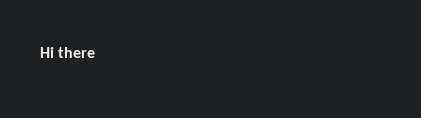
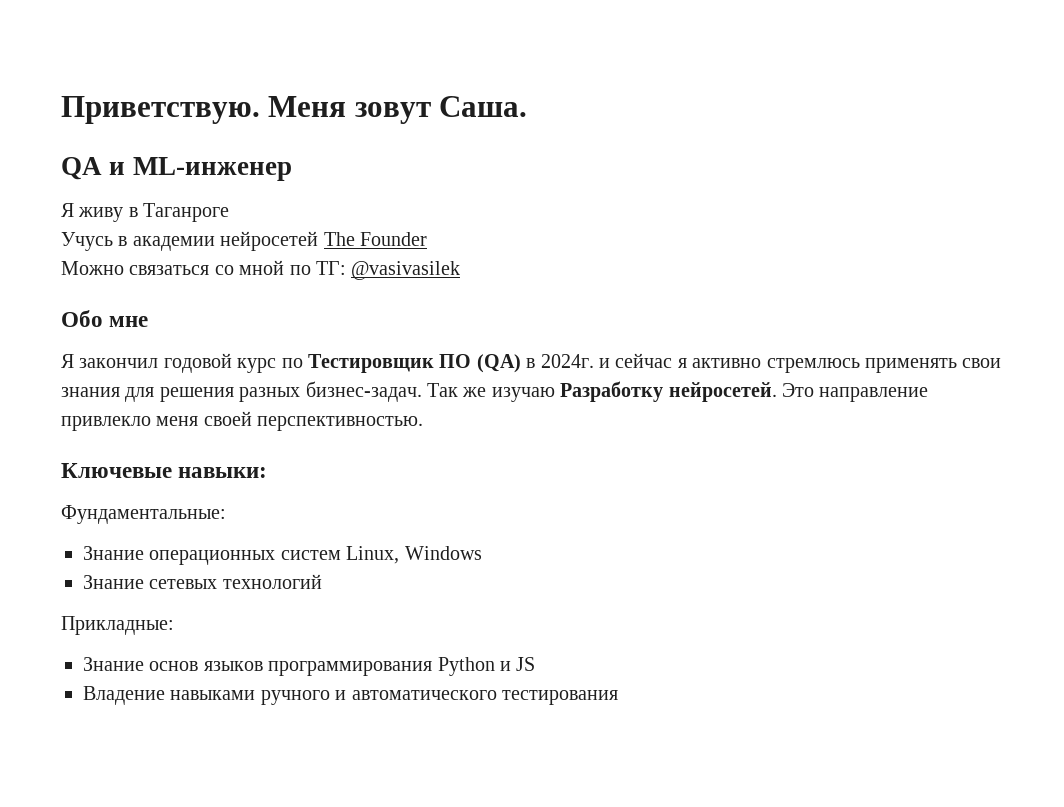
[40,47,96,58] Hi there -> [61,96,528,124] [61,157,292,181] [61,203,230,222] [61,231,427,251] [61,260,461,280] [61,310,149,327] [61,353,1002,373] [61,381,929,402] [61,411,424,431] [61,463,268,478] [61,505,226,524] [83,546,482,565] [83,574,322,589] [61,616,174,635] [83,657,536,676] [83,686,618,705] Приветствую. Меня зовут Саша. // QA и ML-инженер // Я живу в Таганроге // Учусь в академии нейросетей The Founder // Можно связаться со мной по ТГ: @vasivasilek // Обо мне // Я закончил годовой курс по Тестировщик ПО (QA) в 2024г. и сейчас я активно стремлюсь применять свои знания для решения разных бизнес-задач. Так же изучаю Разработку нейросетей. Это направление привлекло меня своей перспективностью. // Ключевые навыки: // Фундаментальные: // Знание операционных систем Linux, Windows // Знание сетевых технологий // Прикладные: // Знание основ языков программирования Python и JS // Владение навыками ручного и автоматического тестирования

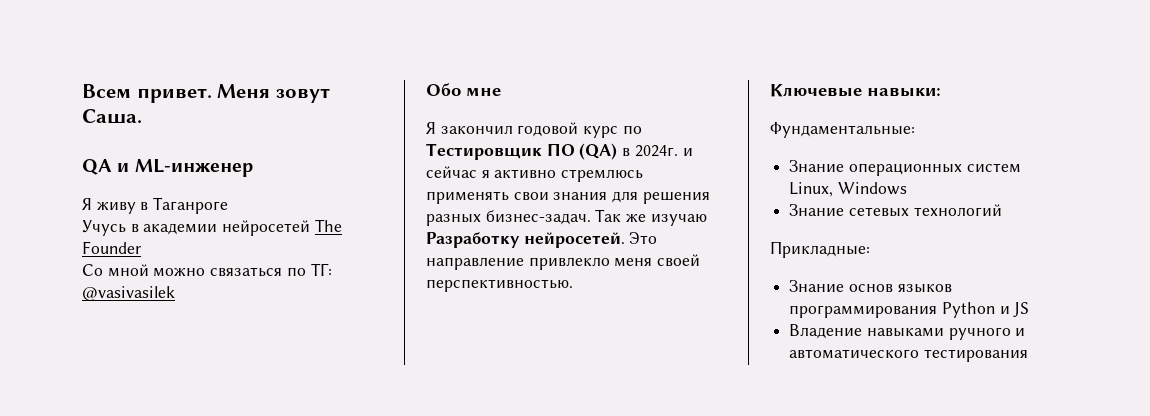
[61,96,260,124] Приветствую. -> [82,84,212,103] Всем привет.
[61,260,285,275] Можно связаться со мной -> [82,264,283,277] Со мной можно связаться

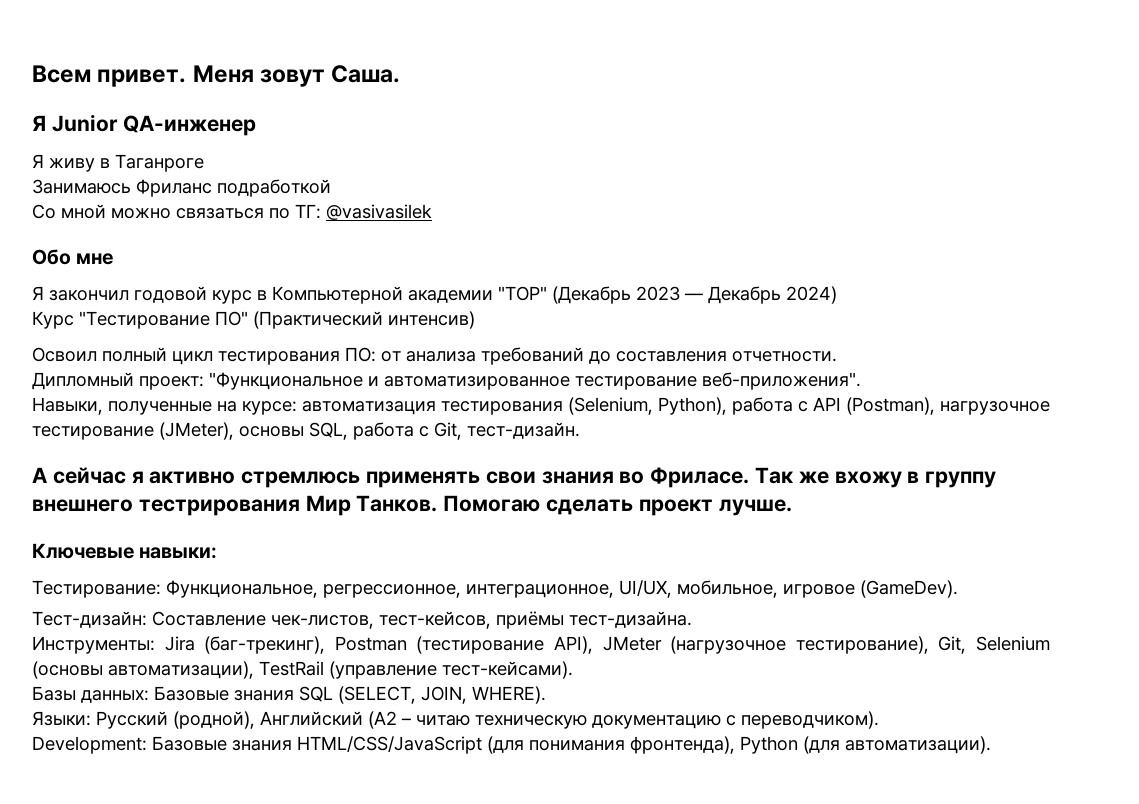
[82,159,253,177] QA и ML-инженер -> [32,114,256,136] Я Junior QA-инженер
[82,219,342,236] [82,241,141,254] Учусь в академии нейросетей The Founder -> [32,179,331,197] Занимаюсь Фриланс подработкой
[622,125,642,134] [426,143,693,160] по Тестировщик ПО (QA) в 2024г. и -> [257,286,837,304] [32,311,475,329] [32,347,837,365] [32,372,861,390] [32,397,1050,415] [32,422,580,440] [32,467,47,483] в Компьютерной академии "TOP" (Декабрь 2023 — Декабрь 2024) // Курс "Тестирование ПО" (Практический интенсив) // Освоил полный цикл тестирования ПО: от анализа требований до составления отчетности. // Дипломный проект: "Функциональное и автоматизированное тестирование веб-приложения". // Навыки, полученные на курсе: автоматизация тестирования (Selenium, Python), работа с API (Postman), нагрузочное тестирование (JMeter), основы SQL, работа с Git, тест-дизайн. // А
[612,191,710,204] [426,209,707,226] [426,232,658,248] [426,254,701,270] [426,279,573,292] [770,84,941,97] [770,122,915,138] [789,160,1021,176] [789,182,907,197] [789,204,1002,217] [770,241,870,258] [789,280,952,293] [789,302,1030,318] [789,324,1026,340] [789,349,1028,362] для решения разных бизнес-задач. Так же изучаю Разработку нейросетей. Это направление привлекло меня своей перспективностью. // Ключевые навыки: // Фундаментальные: // Знание операционных систем Linux, Windows // Знание сетевых технологий // Прикладные: // Знание основ языков программирования Python и JS // Владение навыками ручного и автоматического тестирования -> [619,467,997,488] [32,495,792,516] [32,543,218,559] [32,580,958,598] [32,611,692,629] [32,636,1051,654] [32,661,573,679] [32,686,546,704] [32,711,879,729] [32,736,991,754] во Фриласе. Так же вхожу в группу внешнего тестрирования Мир Танков. Помогаю сделать проект лучше. // Ключевые навыки: // Тестирование: Функциональное, регрессионное, интеграционное, UI/UX, мобильное, игровое (GameDev). // Тест-дизайн: Составление чек-листов, тест-кейсов, приёмы тест-дизайна. // Инструменты: Jira (баг-трекинг), Postman (тестирование API), JMeter (нагрузочное тестирование), Git, Selenium (основы автоматизации), TestRail (управление тест-кейсами). // Базы данных: Базовые знания SQL (SELECT, JOIN, WHERE). // Языки: Русский (родной), Английский (A2 – читаю техническую документацию с переводчиком). // Development: Базовые знания HTML/CSS/JavaScript (для понимания фронтенда), Python (для автоматизации).

